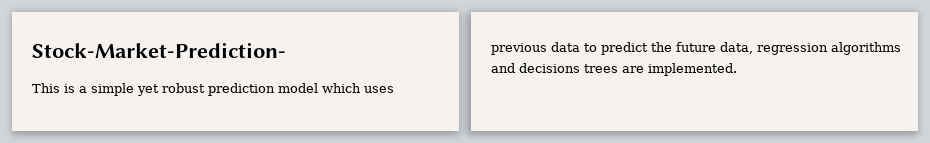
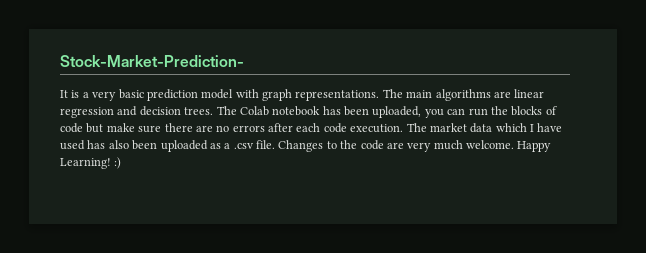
[32,83,60,93] This -> [60,90,68,98] It
[91,83,394,96] [491,42,901,55] [491,63,737,76] simple yet robust prediction model which uses previous data to predict the future data, regression algorithms and decisions trees are implemented. -> [92,89,545,101] [60,106,557,118] [60,123,563,133] [60,140,552,152] [60,157,122,169] very basic prediction model with graph representations. The main algorithms are linear regression and decision trees. The Colab notebook has been uploaded, you can run the blocks of code but make sure there are no errors after each code execution. The market data which I have used has also been uploaded as a .csv file. Changes to the code are very much welcome. Happy Learning! :)

